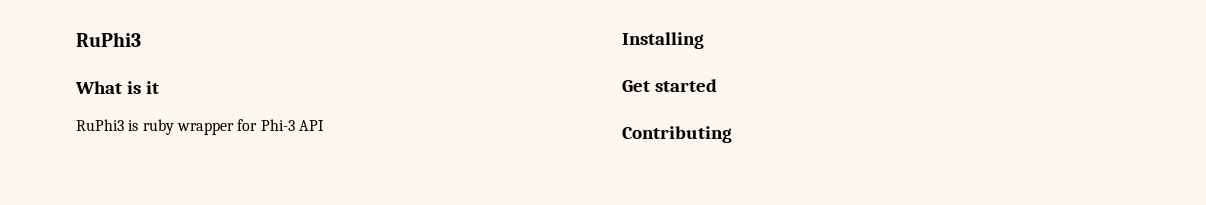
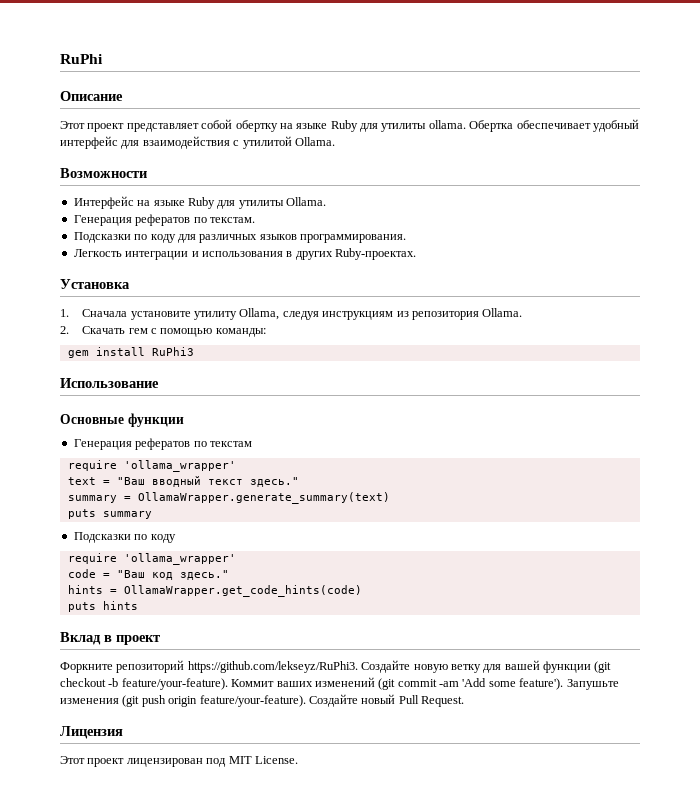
[76,32,141,47] [75,81,159,94] [76,119,324,135] [622,32,704,49] [622,79,717,92] [622,126,732,143] RuPhi3 // What is it // RuPhi3 is ruby wrapper for Phi-3 API // Installing // Get started // Contributing -> [60,54,103,64] [60,91,123,101] [60,119,639,132] [60,136,335,149] [60,168,147,178] [73,196,326,209] [73,214,255,226] [73,232,406,243] [73,248,416,260] [60,279,130,289] [60,308,523,320] [60,326,266,337] [67,347,194,358] [60,378,159,388] [60,413,184,427] [73,438,252,450] [67,460,236,472] [67,476,299,487] [67,492,390,504] [67,509,152,519] [73,532,176,543] [67,553,236,565] [67,569,229,580] [67,585,362,597] [67,601,138,612] [60,632,160,645] [60,660,612,673] [60,677,619,690] [60,694,464,707] [60,726,123,739] [60,756,298,767] RuPhi // Описание // Этот проект представляет собой обертку на языке Ruby для утилиты ollama. Обертка обеспечивает удобный интерфейс для взаимодействия с утилитой Ollama. // Возможности // Интерфейс на языке Ruby для утилиты Ollama. // Генерация рефератов по текстам. // Подсказки по коду для различных языков программирования. // Легкость интеграции и использования в других Ruby-проектах. // Установка // 1. Сначала установите утилиту Ollama, следуя инструкциям из репозитория Ollama. // 2. Скачать гем с помощью команды: // gem install RuPhi3 // Использование // Основные функции // Генерация рефератов по текстам // require 'ollama_wrapper' // text = "Ваш вводный текст здесь." // summary = OllamaWrapper.generate_summary(text) // puts summary // Подсказки по коду // require 'ollama_wrapper' // code = "Ваш код здесь." // hints = OllamaWrapper.get_code_hints(code) // puts hints // Вклад в проект // Форкните репозиторий https://github.com/lekseyz/RuPhi3. Создайте новую ветку для вашей функции (git checkout -b feature/your-feature). Коммит ваших изменений (git commit -am 'Add some feature'). Запушьте изменения (git push origin feature/your-feature). Создайте новый Pull Request. // Лицензия // Этот проект лицензирован под MIT License.

